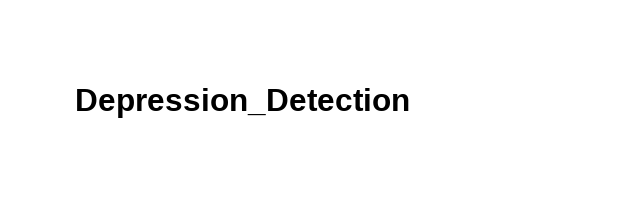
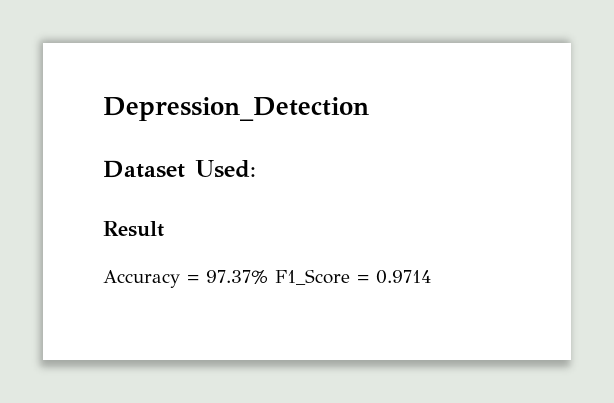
(410, 103) none -> [103,160,256,178] [103,221,164,237] [103,269,431,288] // Dataset Used: // Result // Accuracy = 97.37% F1_Score = 0.9714

